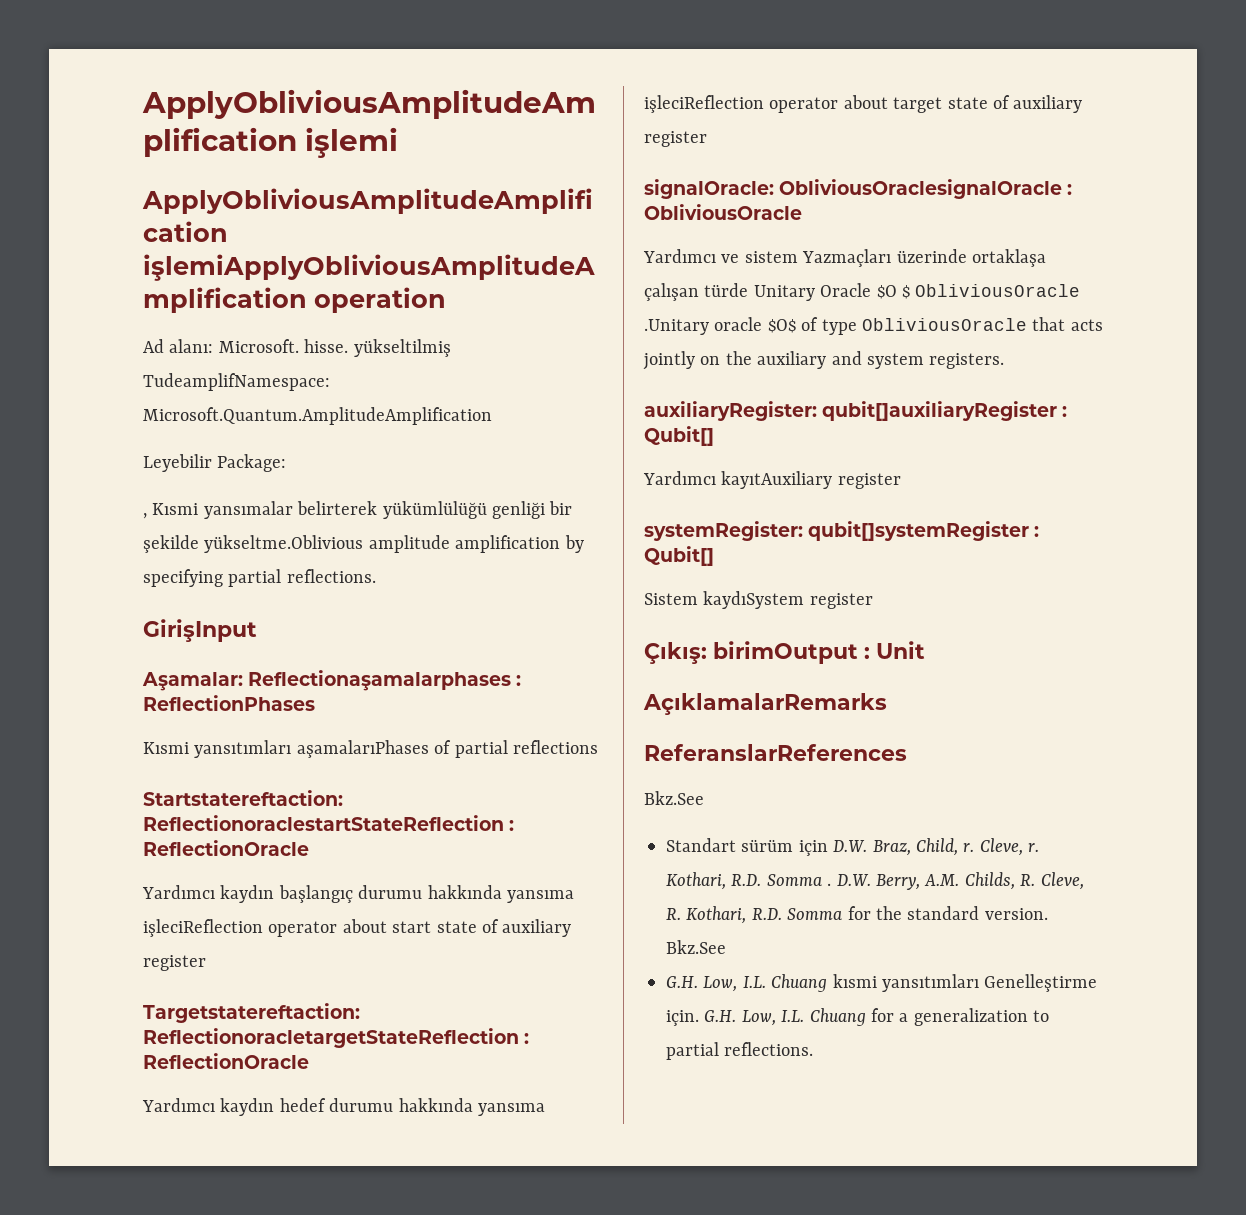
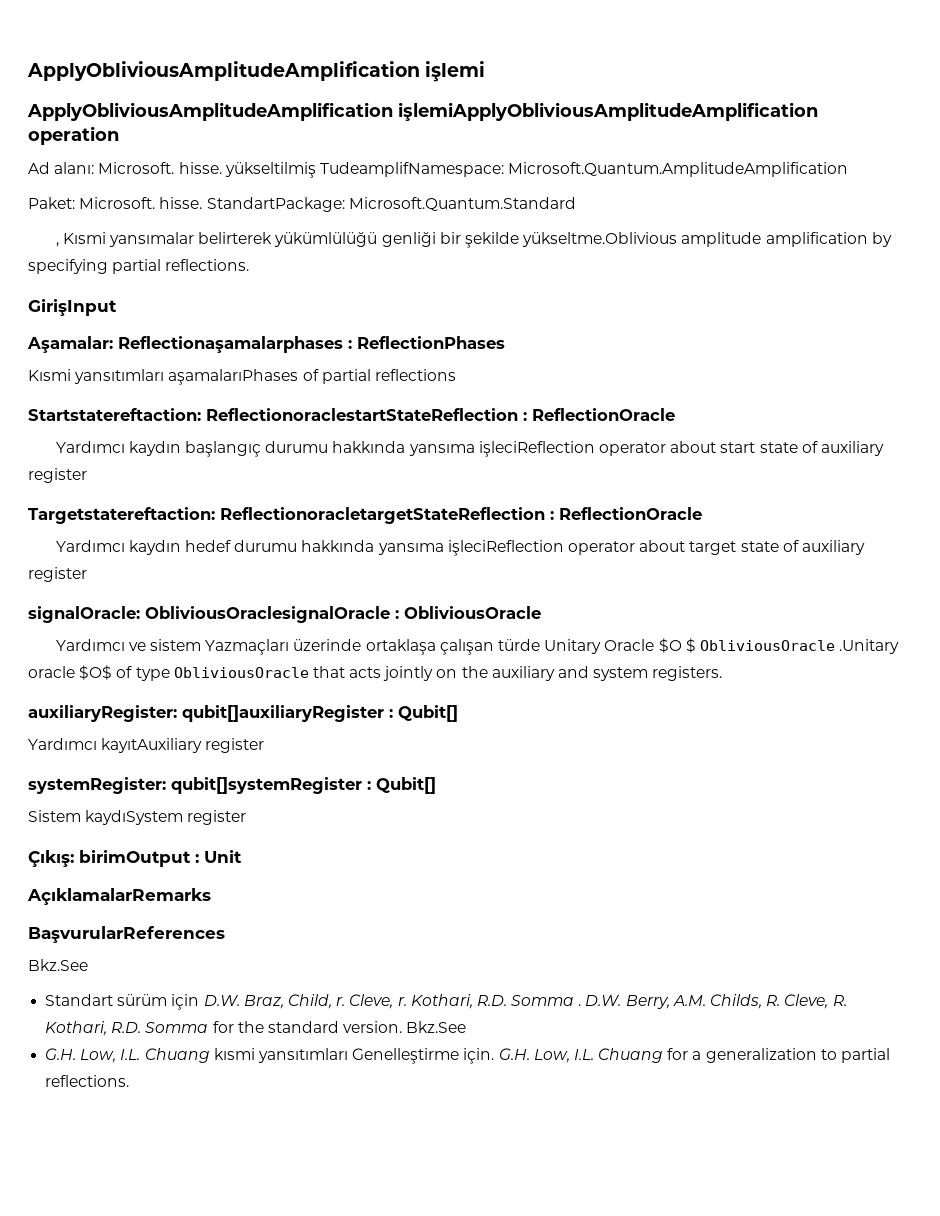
[143,454,287,472] Leyebilir Package: -> [28,197,576,212] Paket: Microsoft. hisse. StandartPackage: Microsoft.Quantum.Standard
[644,744,907,761] ReferanslarReferences -> [28,926,225,943] BaşvurularReferences

